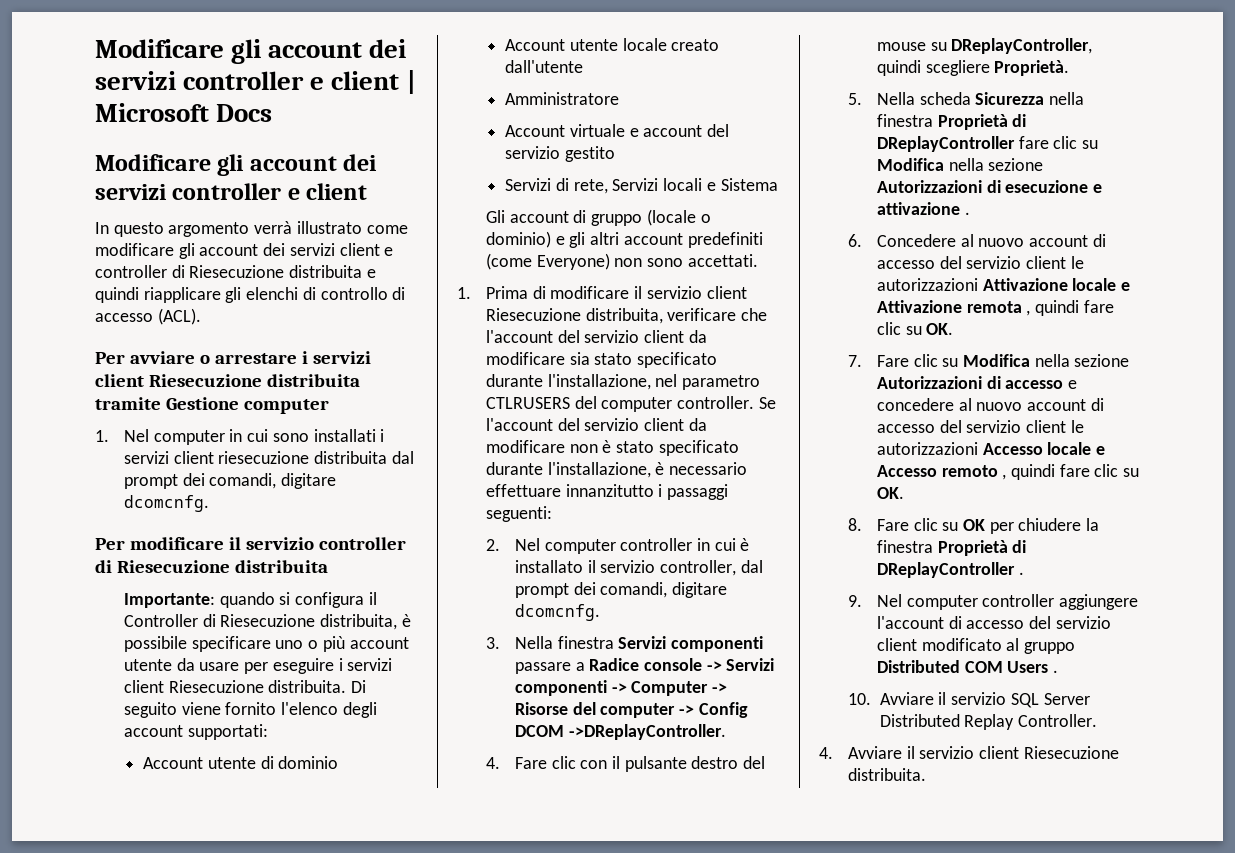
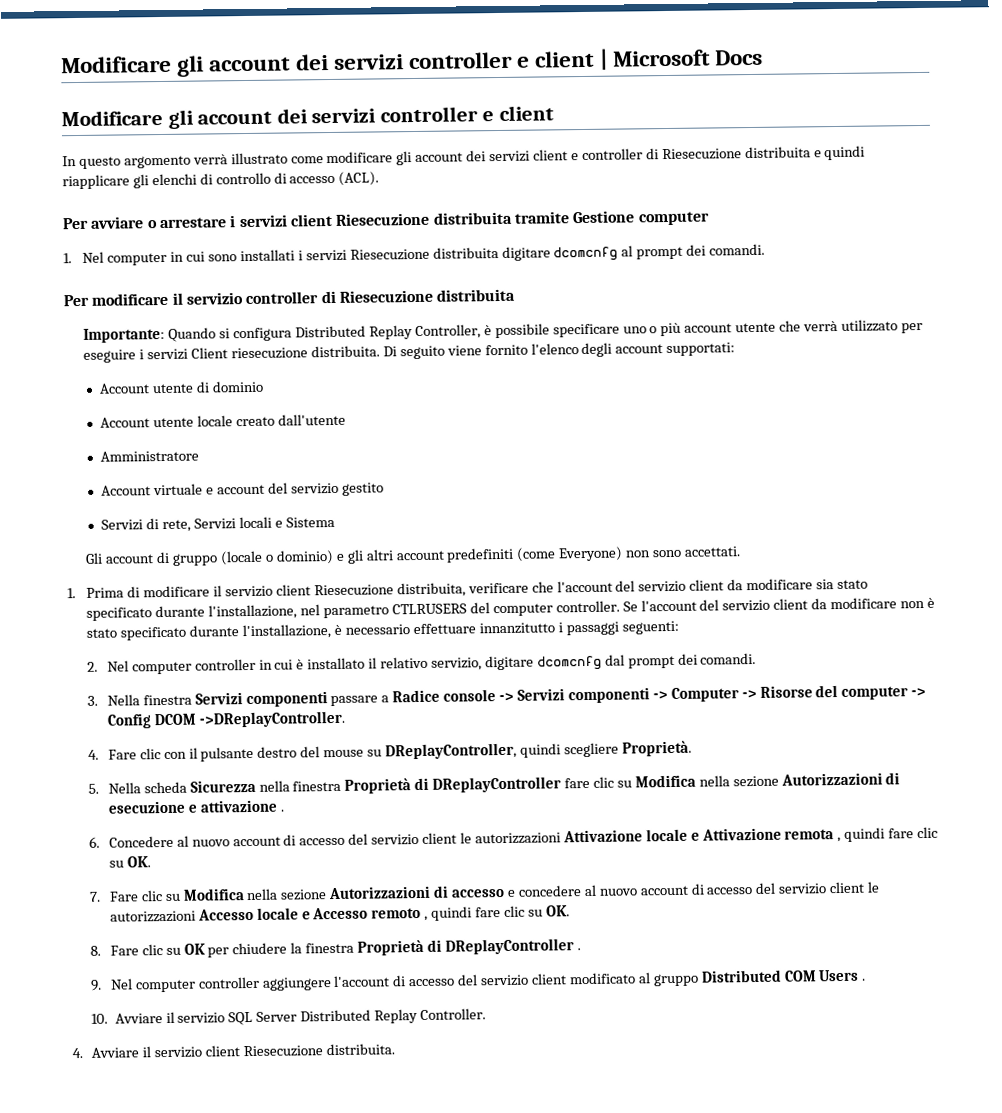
[173,451,414,464] [123,473,337,489] [123,495,209,512] client riesecuzione distribuita dal prompt dei comandi, digitare dcomcnfg. -> [349,243,766,262] Riesecuzione distribuita digitare dcomcnfg al prompt dei comandi.
[219,592,275,608] quando -> [168,327,217,342] Quando
[368,592,377,605] [123,614,398,630] il Controller di Riesecuzione distribuita, -> [295,324,481,340] Distributed Replay Controller,
[176,658,240,671] da usare -> [779,319,898,332] che verrà utilizzato
[123,680,264,693] client Riesecuzione -> [191,347,309,360] Client riesecuzione
[600,560,763,576] [514,582,728,598] [514,604,600,621] servizio controller, dal prompt dei comandi, digitare dcomcnfg. -> [380,652,757,671] relativo servizio, digitare dcomcnfg dal prompt dei comandi.

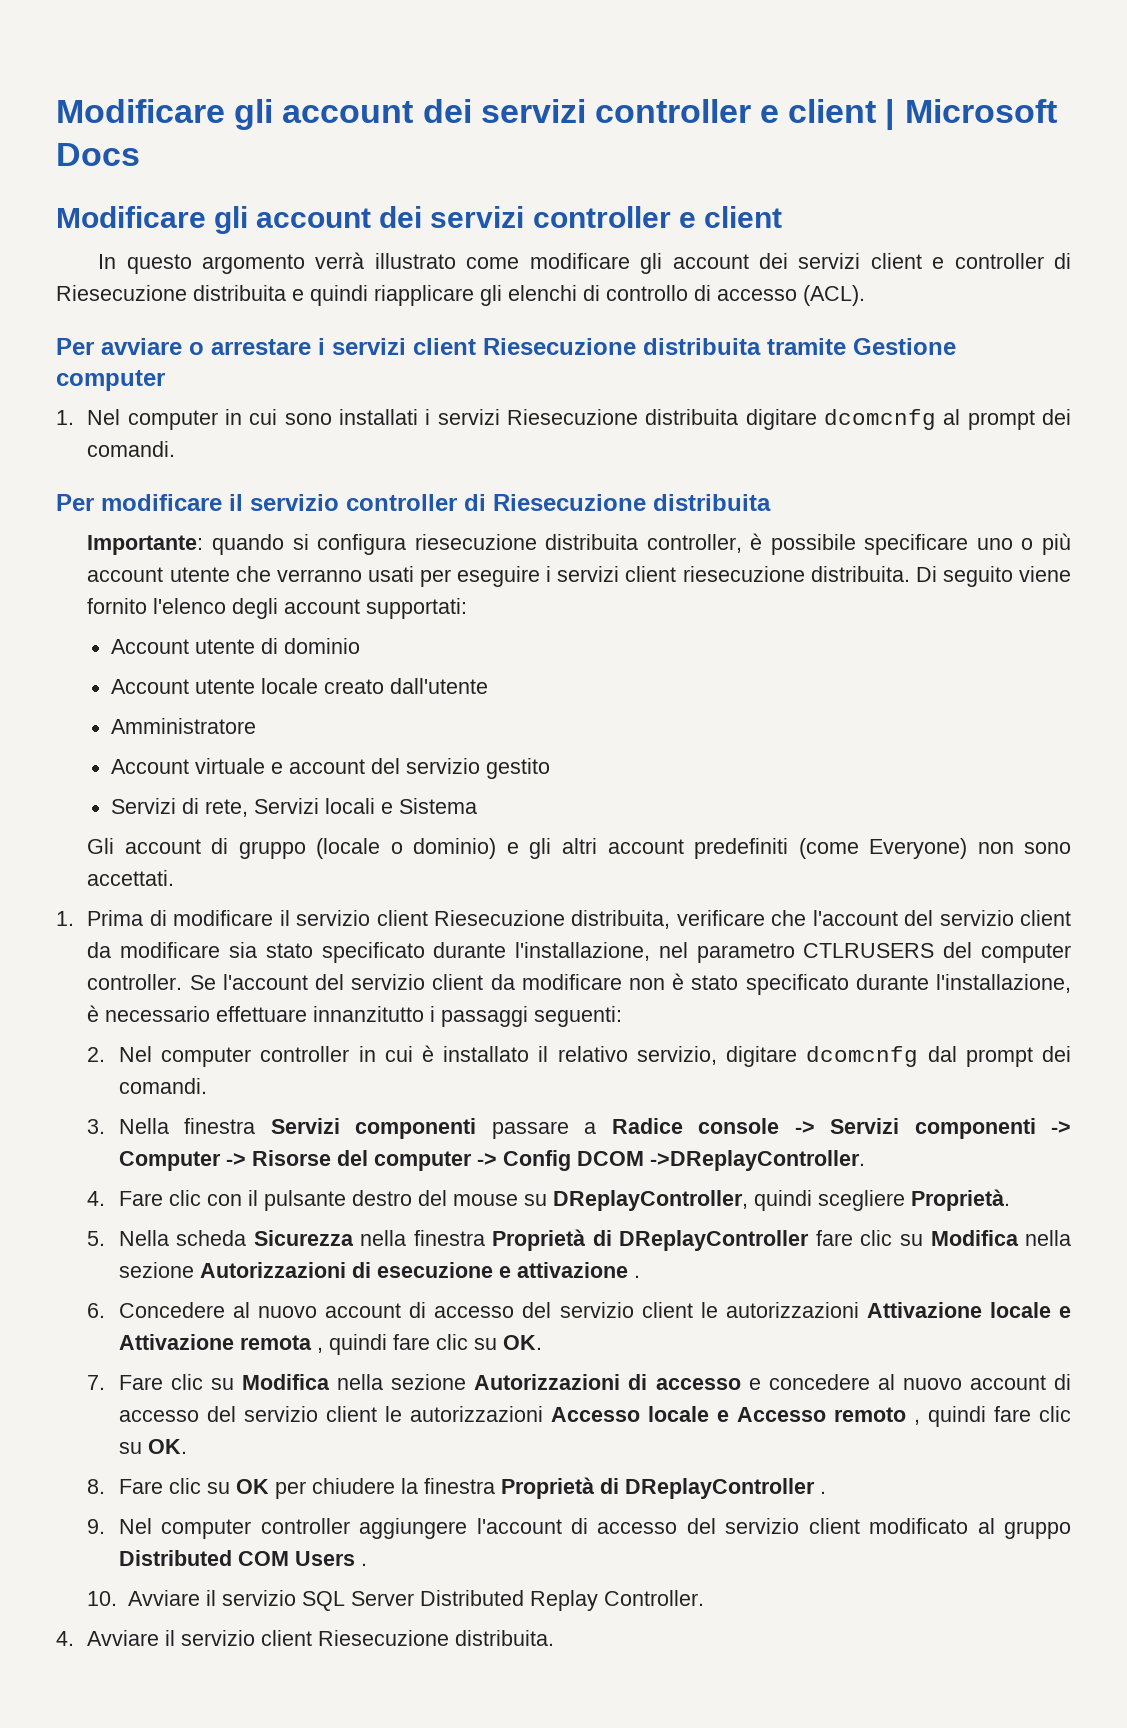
[168,327,217,342] Quando -> [212,534,285,555] quando
[295,324,481,340] Distributed Replay Controller, -> [414,534,742,553] riesecuzione distribuita controller,
[803,319,898,332] verrà utilizzato -> [276,566,414,582] verranno usati
[191,347,229,359] Client -> [625,566,677,582] client

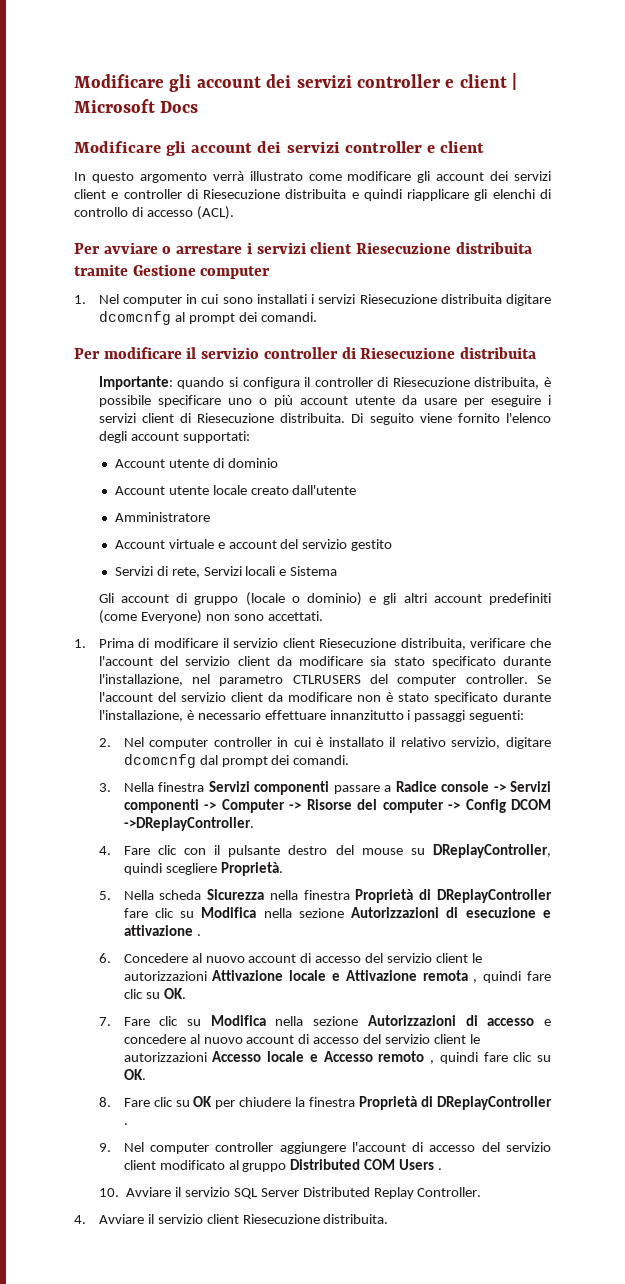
[414,534,742,553] riesecuzione distribuita controller, -> [304,377,540,389] il controller di Riesecuzione distribuita,
[235,566,414,582] che verranno usati -> [401,395,457,405] da usare
[682,566,805,582] riesecuzione -> [180,413,275,423] di Riesecuzione

